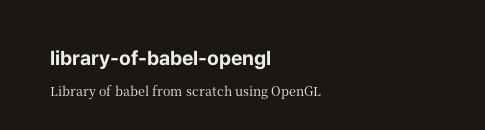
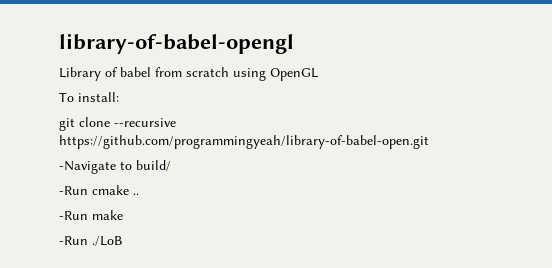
(322, 92) none -> [59,92,119,102] [59,117,176,131] [59,135,429,149] [59,160,171,174] [59,185,139,195] [59,210,123,220] [59,236,123,246] // To install: // git clone --recursive https://github.com/programmingyeah/library-of-babel-open.git // -Navigate to build/ // -Run cmake .. // -Run make // -Run ./LoB

